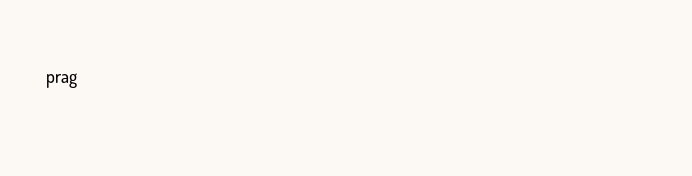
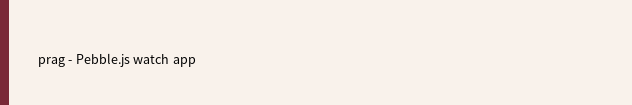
(77, 80) none -> [68,53,196,67] - Pebble.js watch app

